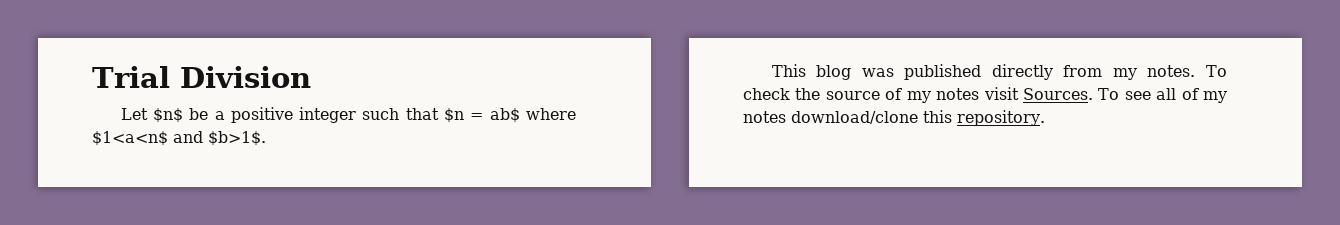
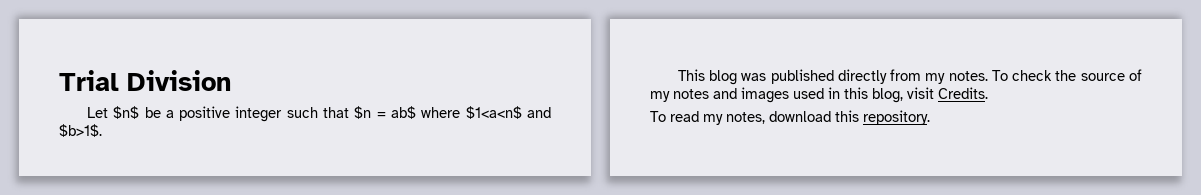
[983,87,1227,103] [743,111,918,124] visit Sources. To see all of my notes download/clone -> [713,87,988,103] [650,111,831,125] and images used in this blog, visit Credits. // To read my notes, download

